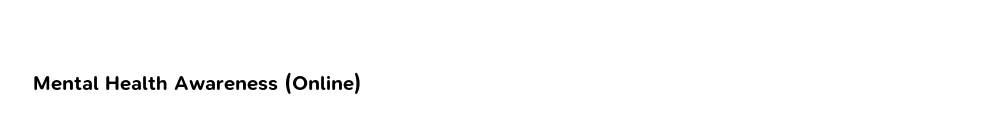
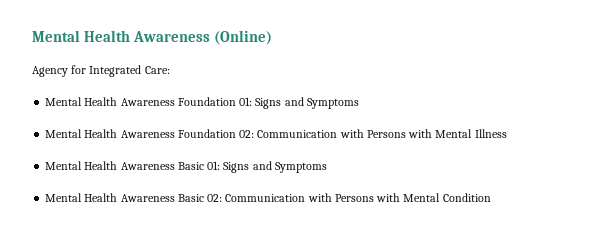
(362, 83) none -> [32,65,170,77] [45,97,359,109] [45,129,507,138] [45,161,327,173] [45,193,491,202] // Agency for Integrated Care: // Mental Health Awareness Foundation 01: Signs and Symptoms // Mental Health Awareness Foundation 02: Communication with Persons with Mental Illness // Mental Health Awareness Basic 01: Signs and Symptoms // Mental Health Awareness Basic 02: Communication with Persons with Mental Condition

